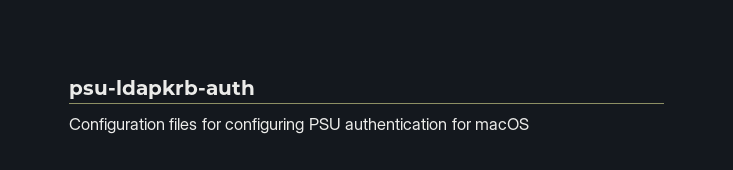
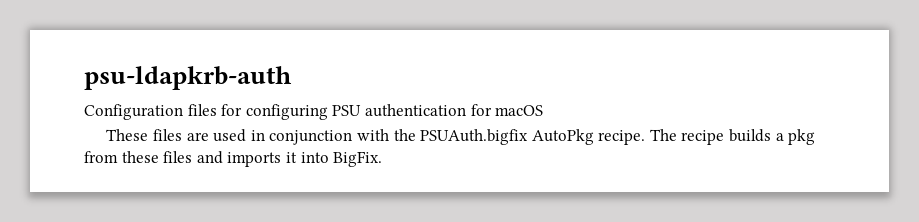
(530, 124) none -> [106,129,816,145] [84,151,383,167] // These files are used in conjunction with the PSUAuth.bigfix AutoPkg recipe. The recipe builds a pkg from these files and imports it into BigFix.

